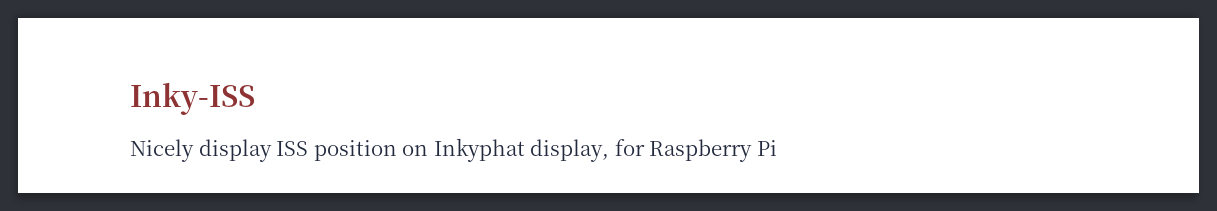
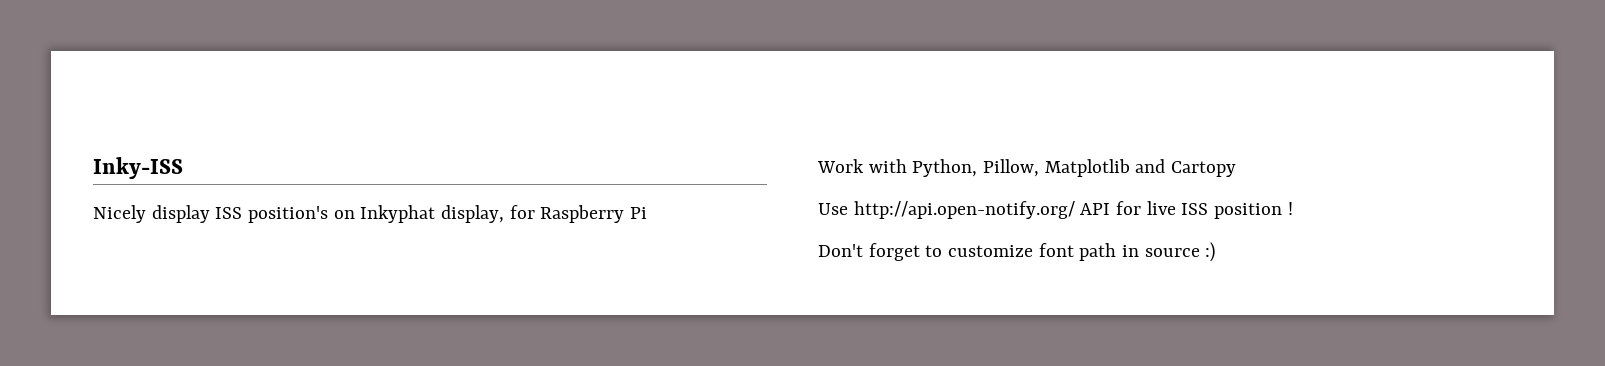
[313,140,397,161] position -> [248,206,329,223] position's
(777, 148) none -> [817,159,1237,177] [818,201,1293,219] [818,242,1216,262] // Work with Python, Pillow, Matplotlib and Cartopy // Use http://api.open-notify.org/ API for live ISS position ! // Don't forget to customize font path in source :)

